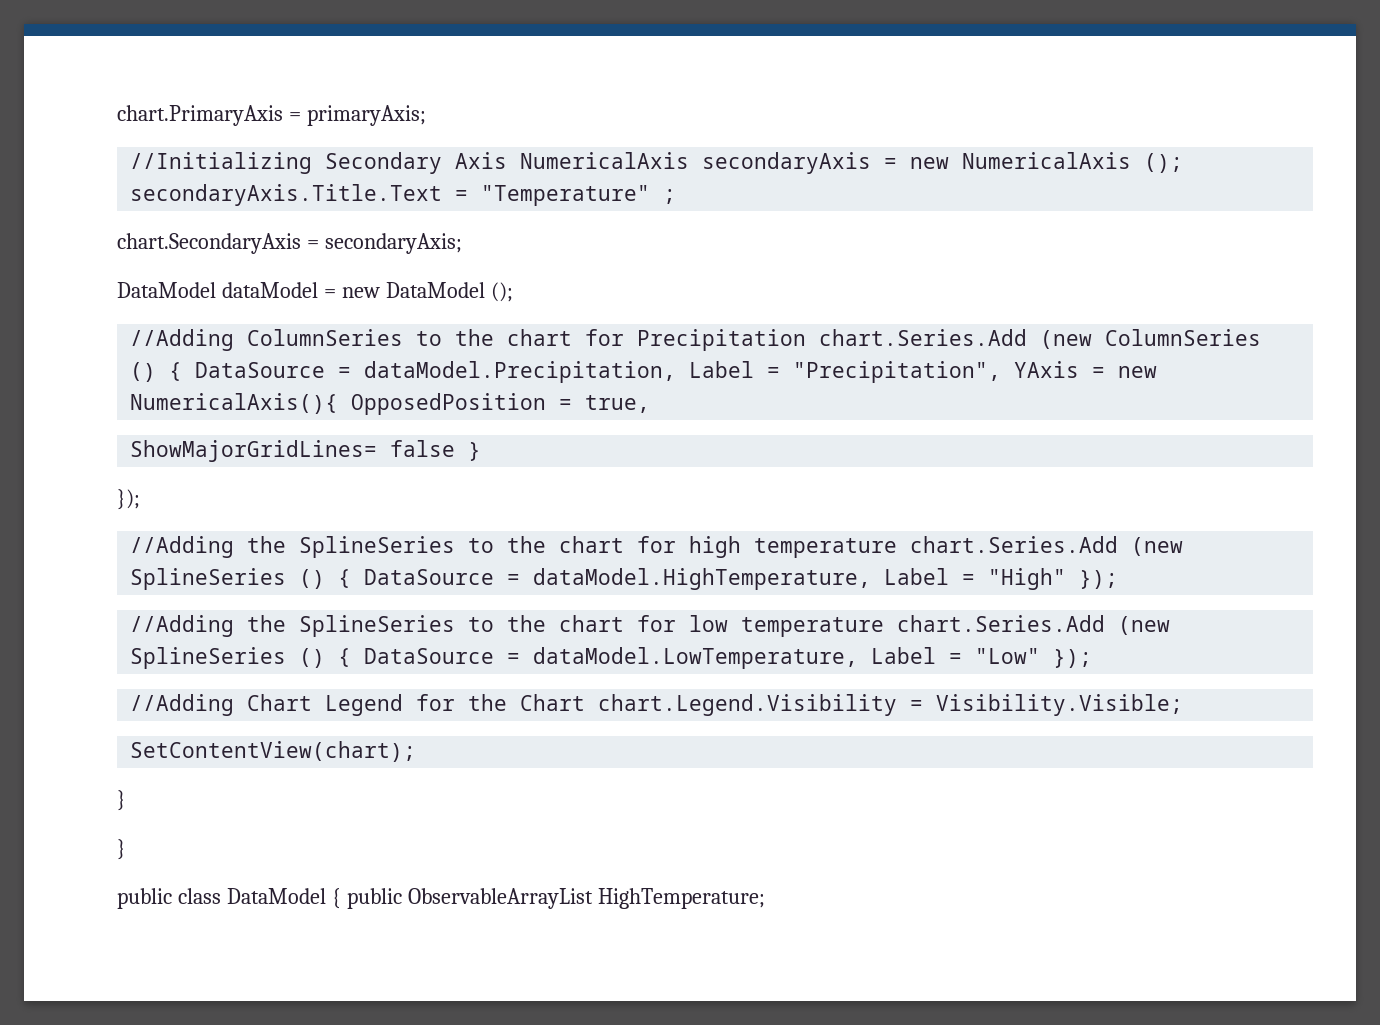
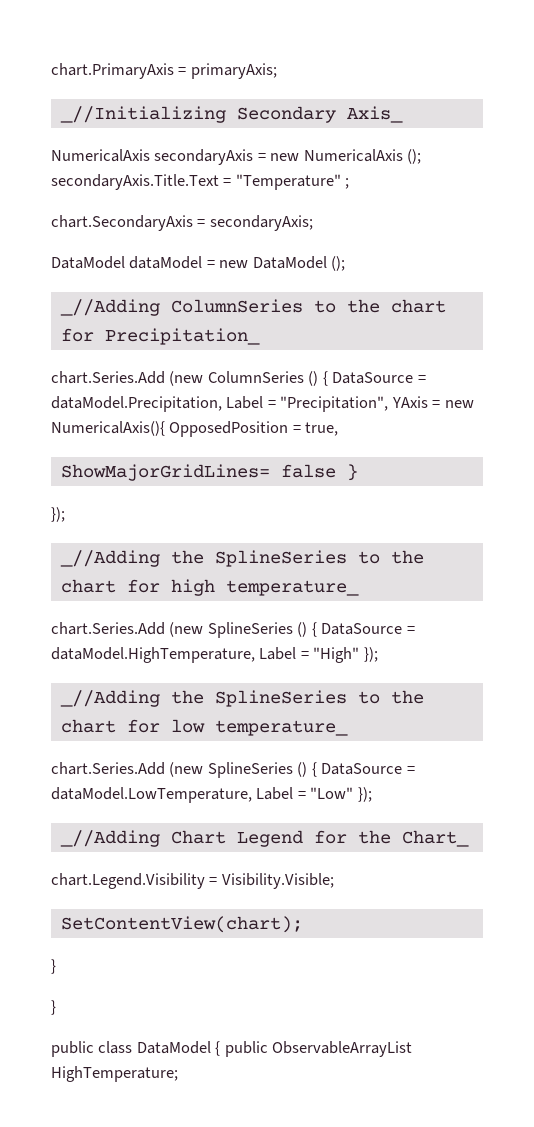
[130,152,508,174] //Initializing Secondary Axis -> [59,106,403,123] _//Initializing Secondary Axis_ //
[130,329,235,351] //Adding -> [59,299,160,316] _//Adding
[637,329,807,351] Precipitation -> [104,328,260,345] Precipitation_ //
[130,536,235,558] //Adding -> [59,550,160,567] _//Adding
[754,538,898,558] temperature -> [225,580,359,596] temperature_ //
[130,615,235,637] //Adding -> [59,690,160,707] _//Adding
[741,617,885,637] temperature -> [214,720,348,736] temperature_ //
[130,694,235,716] //Adding -> [59,830,160,847] _//Adding
[520,694,586,711] Chart -> [401,830,469,847] Chart_ //

